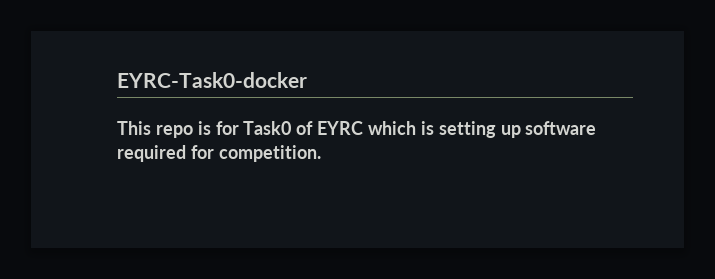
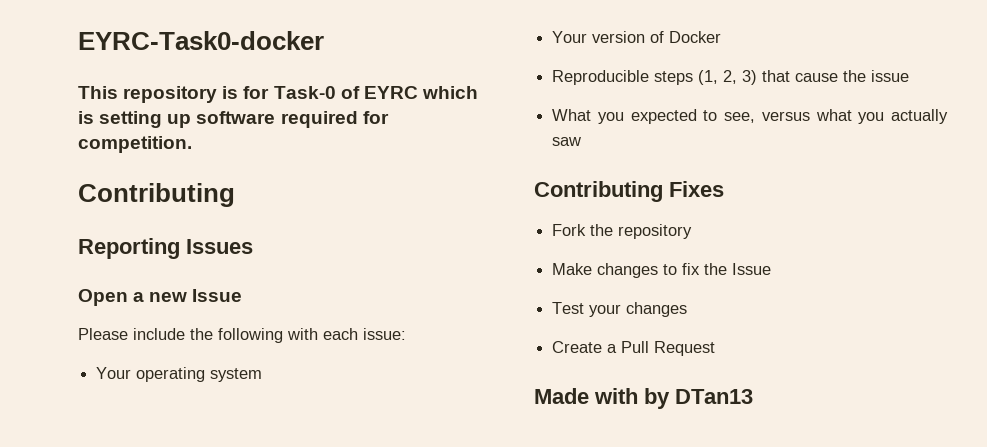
[155,125,193,138] repo -> [123,86,218,103] repository
[243,121,292,135] Task0 -> [273,86,336,99] Task-0
(321, 153) none -> [78,183,235,207] [78,238,253,259] [78,289,243,306] [78,328,406,343] [96,367,263,382] [552,31,722,43] [552,70,910,85] [552,109,948,124] [552,137,582,146] [534,181,724,202] [552,224,693,239] [552,263,772,278] [552,302,688,317] [552,341,716,356] [534,388,753,409] // Contributing // Reporting Issues // Open a new Issue // Please include the following with each issue: // Your operating system // Your version of Docker // Reproducible steps (1, 2, 3) that cause the issue // What you expected to see, versus what you actually saw // Contributing Fixes // Fork the repository // Make changes to fix the Issue // Test your changes // Create a Pull Request // Made with by DTan13

